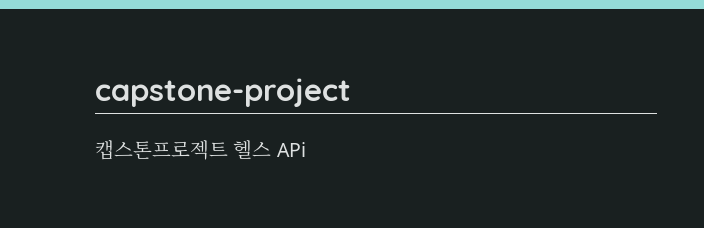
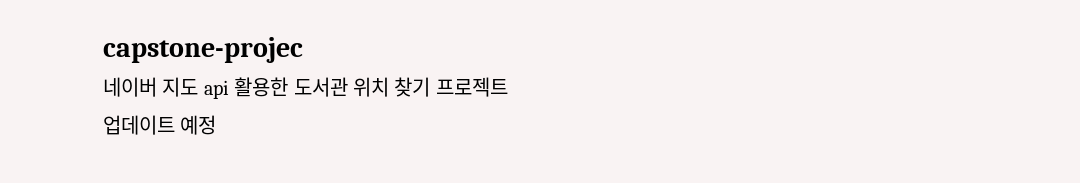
[95,78,351,107] [95,140,306,160] capstone-project // 캡스톤프로젝트 헬스 APi -> [103,37,303,63] [103,77,508,99] [103,115,217,135] capstone-projec // 네이버 지도 api 활용한 도서관 위치 찾기 프로젝트 // 업데이트 예정

